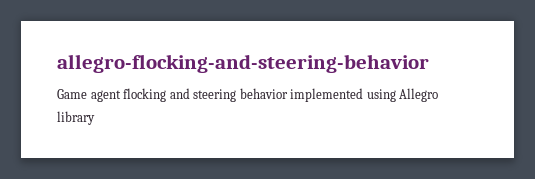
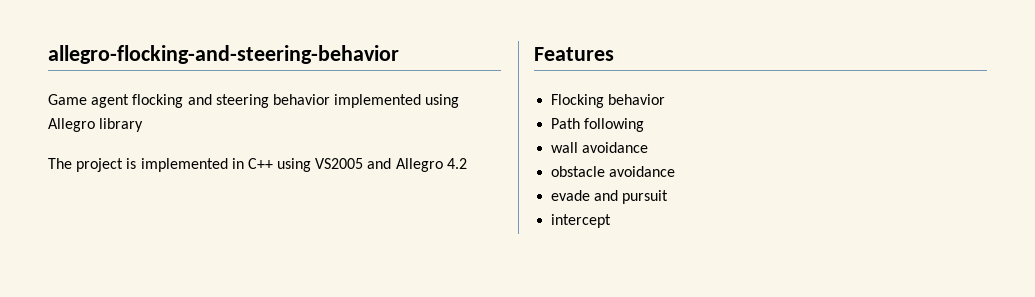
(95, 118) none -> [48,158,467,172] [534,47,614,61] [551,94,666,108] [551,118,645,132] [551,142,649,153] [551,166,676,177] [551,190,669,204] [551,214,612,228] // The project is implemented in C++ using VS2005 and Allegro 4.2 // Features // Flocking behavior // Path following // wall avoidance // obstacle avoidance // evade and pursuit // intercept

